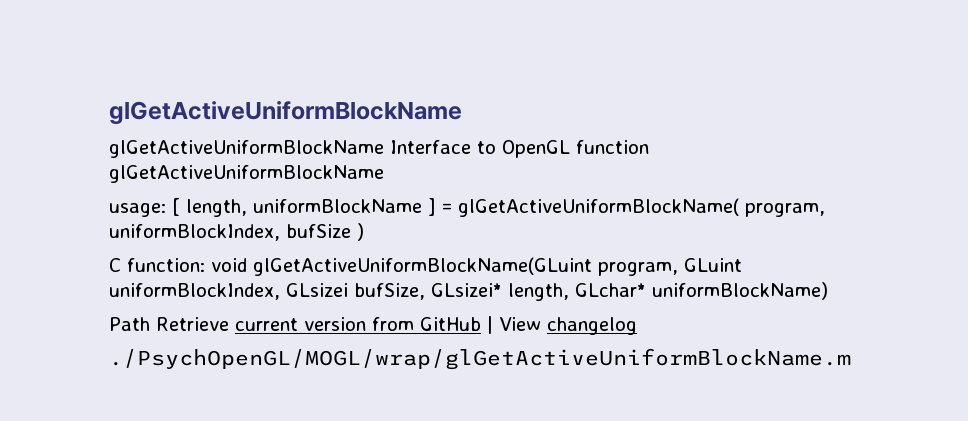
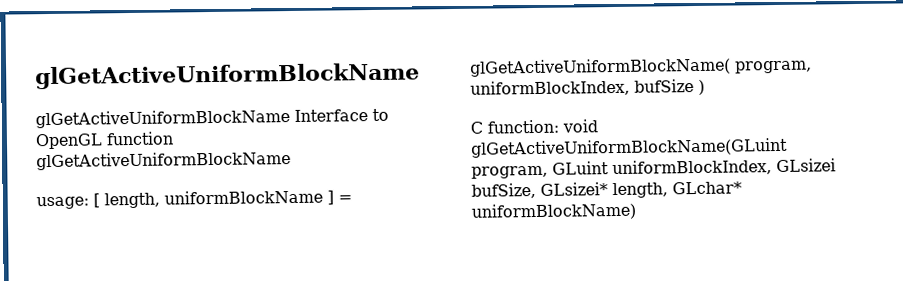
[109,316,637,335] [109,348,851,370] // Path Retrieve current version from GitHub | View changelog // ./PsychOpenGL/MOGL/wrap/glGetActiveUniformBlockName.m -> (636, 211) none

